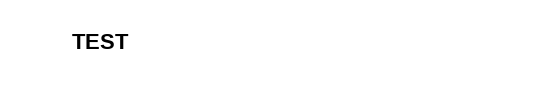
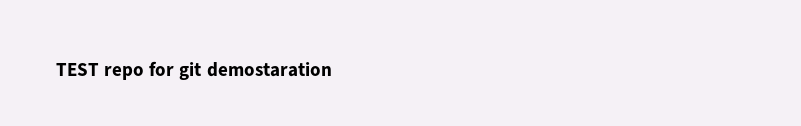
(129, 41) none -> [104,61,332,80] repo for git demostaration

